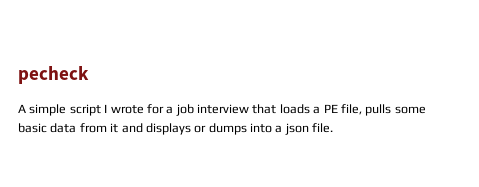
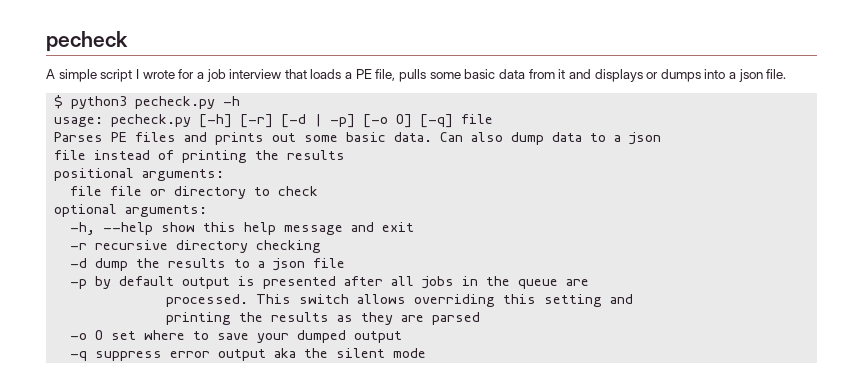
(334, 128) none -> [54,95,241,109] [54,114,494,128] [54,132,662,145] [54,150,346,163] [54,168,225,181] [70,186,319,199] [54,204,208,217] [70,222,415,235] [70,240,322,253] [70,258,346,271] [70,276,590,289] [166,294,634,307] [166,312,481,325] [70,330,403,343] [70,348,427,361] // $ python3 pecheck.py -h // usage: pecheck.py [-h] [-r] [-d | -p] [-o O] [-q] file // Parses PE files and prints out some basic data. Can also dump data to a json // file instead of printing the results // positional arguments: // file file or directory to check // optional arguments: // -h, --help show this help message and exit // -r recursive directory checking // -d dump the results to a json file // -p by default output is presented after all jobs in the queue are // processed. This switch allows overriding this setting and // printing the results as they are parsed // -o O set where to save your dumped output // -q suppress error output aka the silent mode

